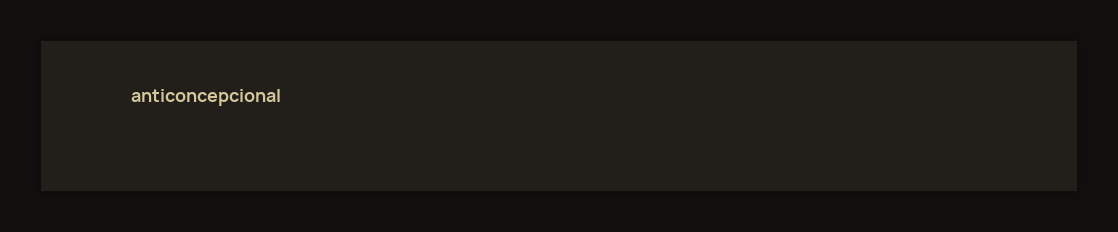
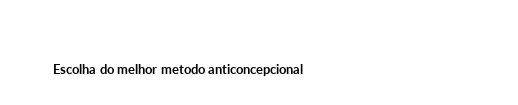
(131, 97) none -> [53,64,206,74] Escolha do melhor metodo

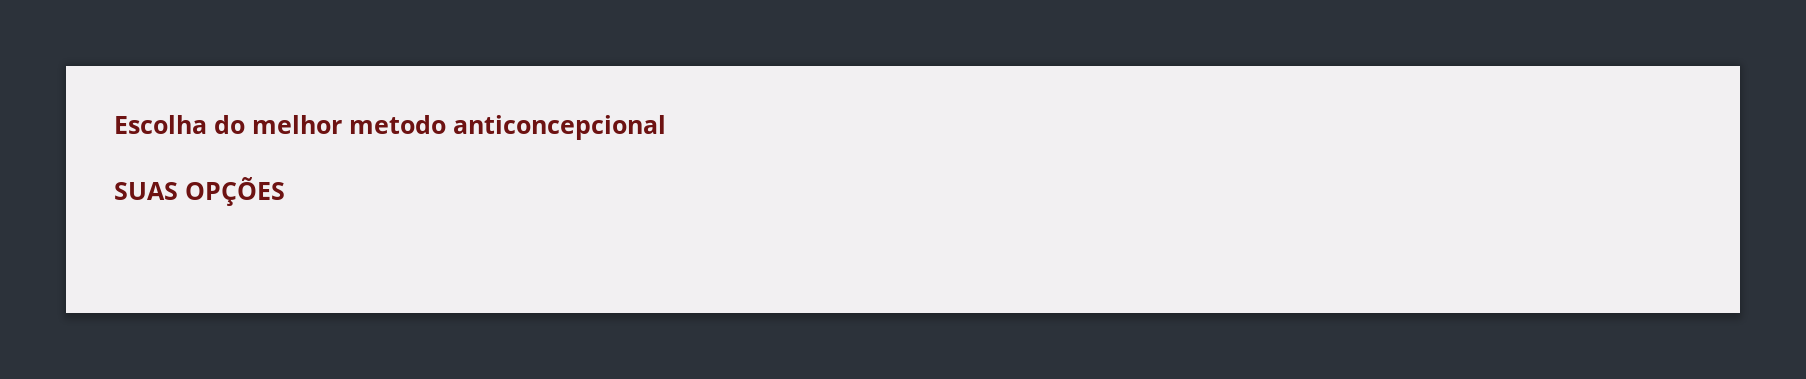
(304, 70) none -> [114,177,285,206] // SUAS OPÇÕES

